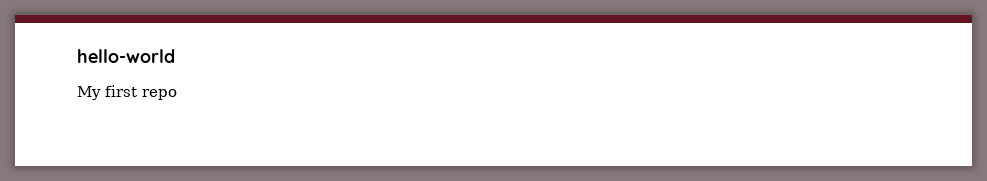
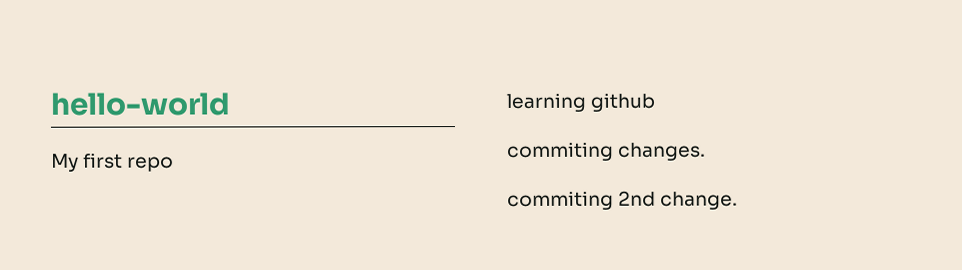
(177, 94) none -> [506,92,656,112] [507,141,707,161] [507,190,739,210] // learning github // commiting changes. // commiting 2nd change.

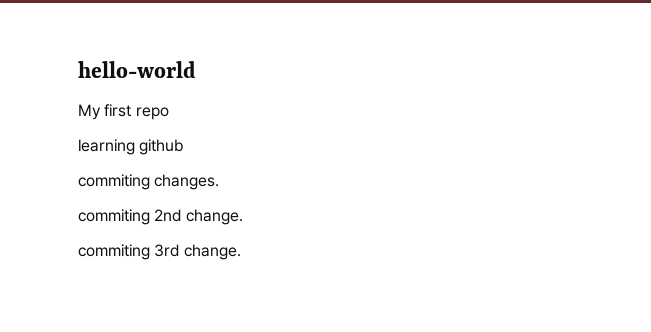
(739, 200) none -> [78,244,241,260] // commiting 3rd change.

